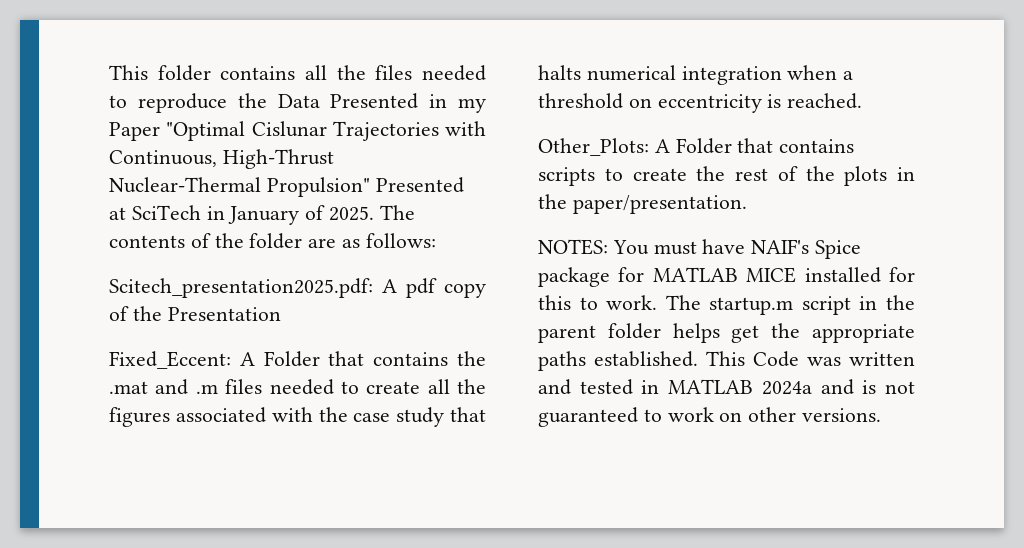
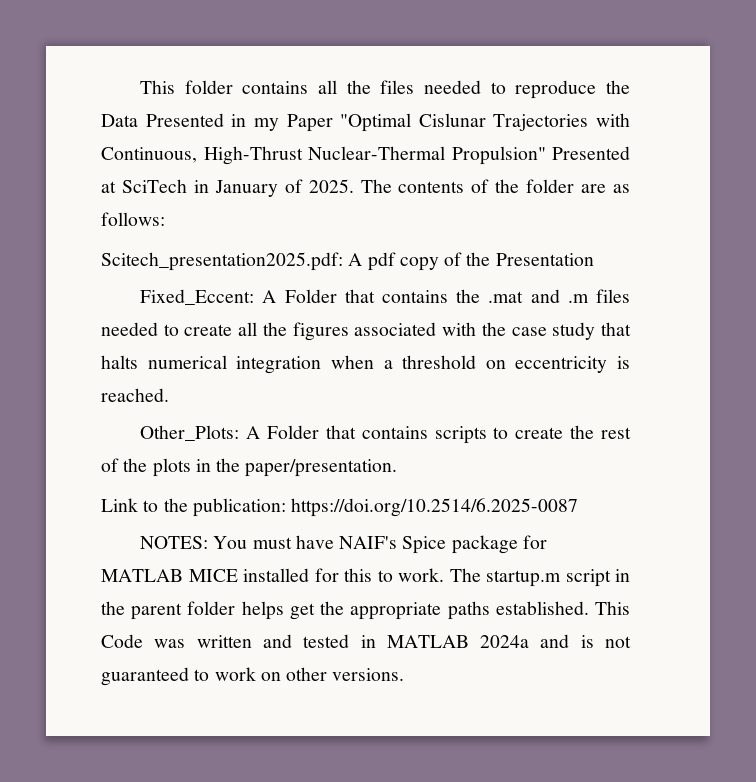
(747, 204) none -> [101,498,579,517] // Link to the publication: https://doi.org/10.2514/6.2025-0087

